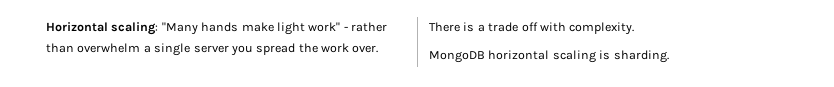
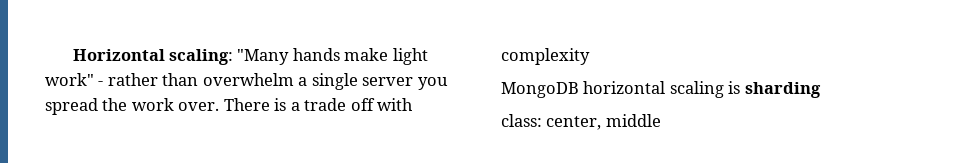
[569,22,635,35] complexity. -> [501,48,590,65] complexity
[613,50,669,63] sharding. -> [744,82,821,98] [501,114,661,130] sharding // class: center, middle

